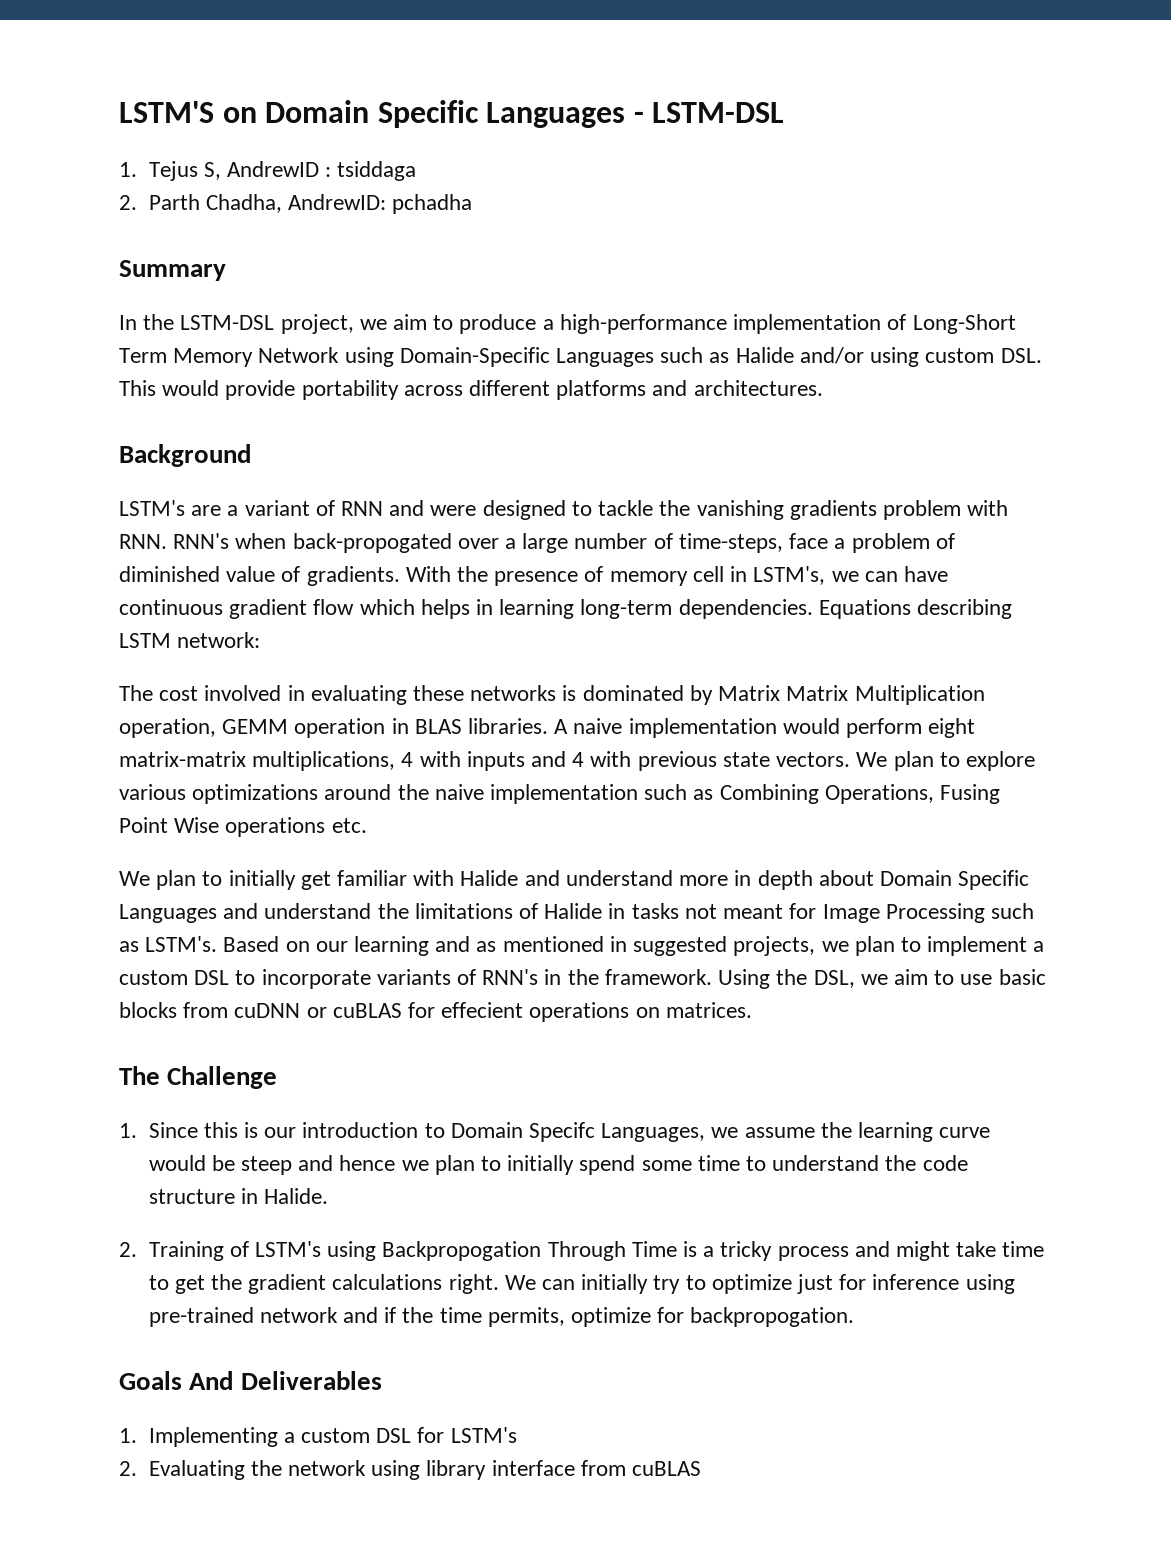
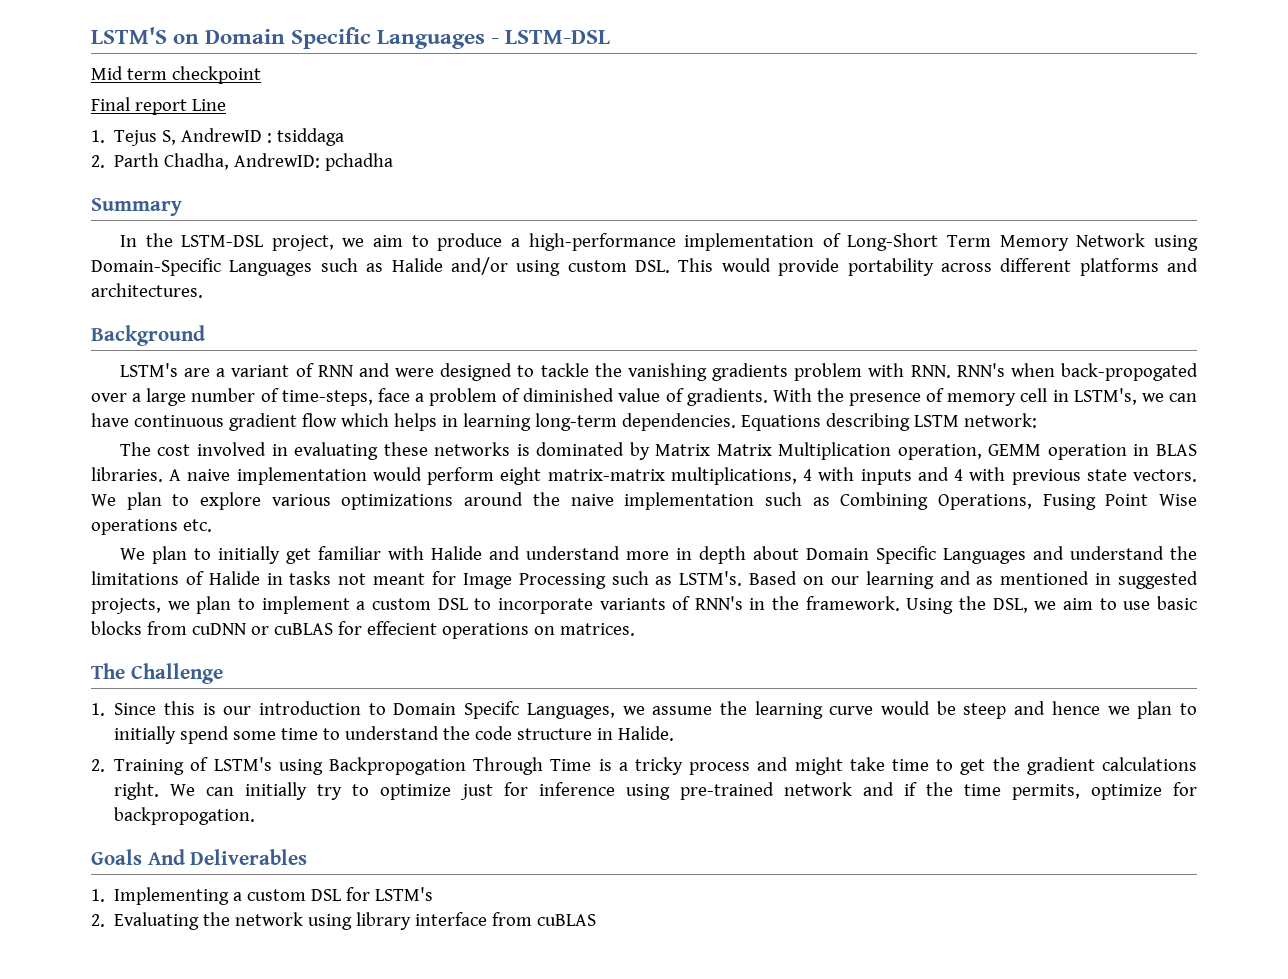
(785, 112) none -> [91,66,261,84] [91,97,226,115] // Mid term checkpoint // Final report Line

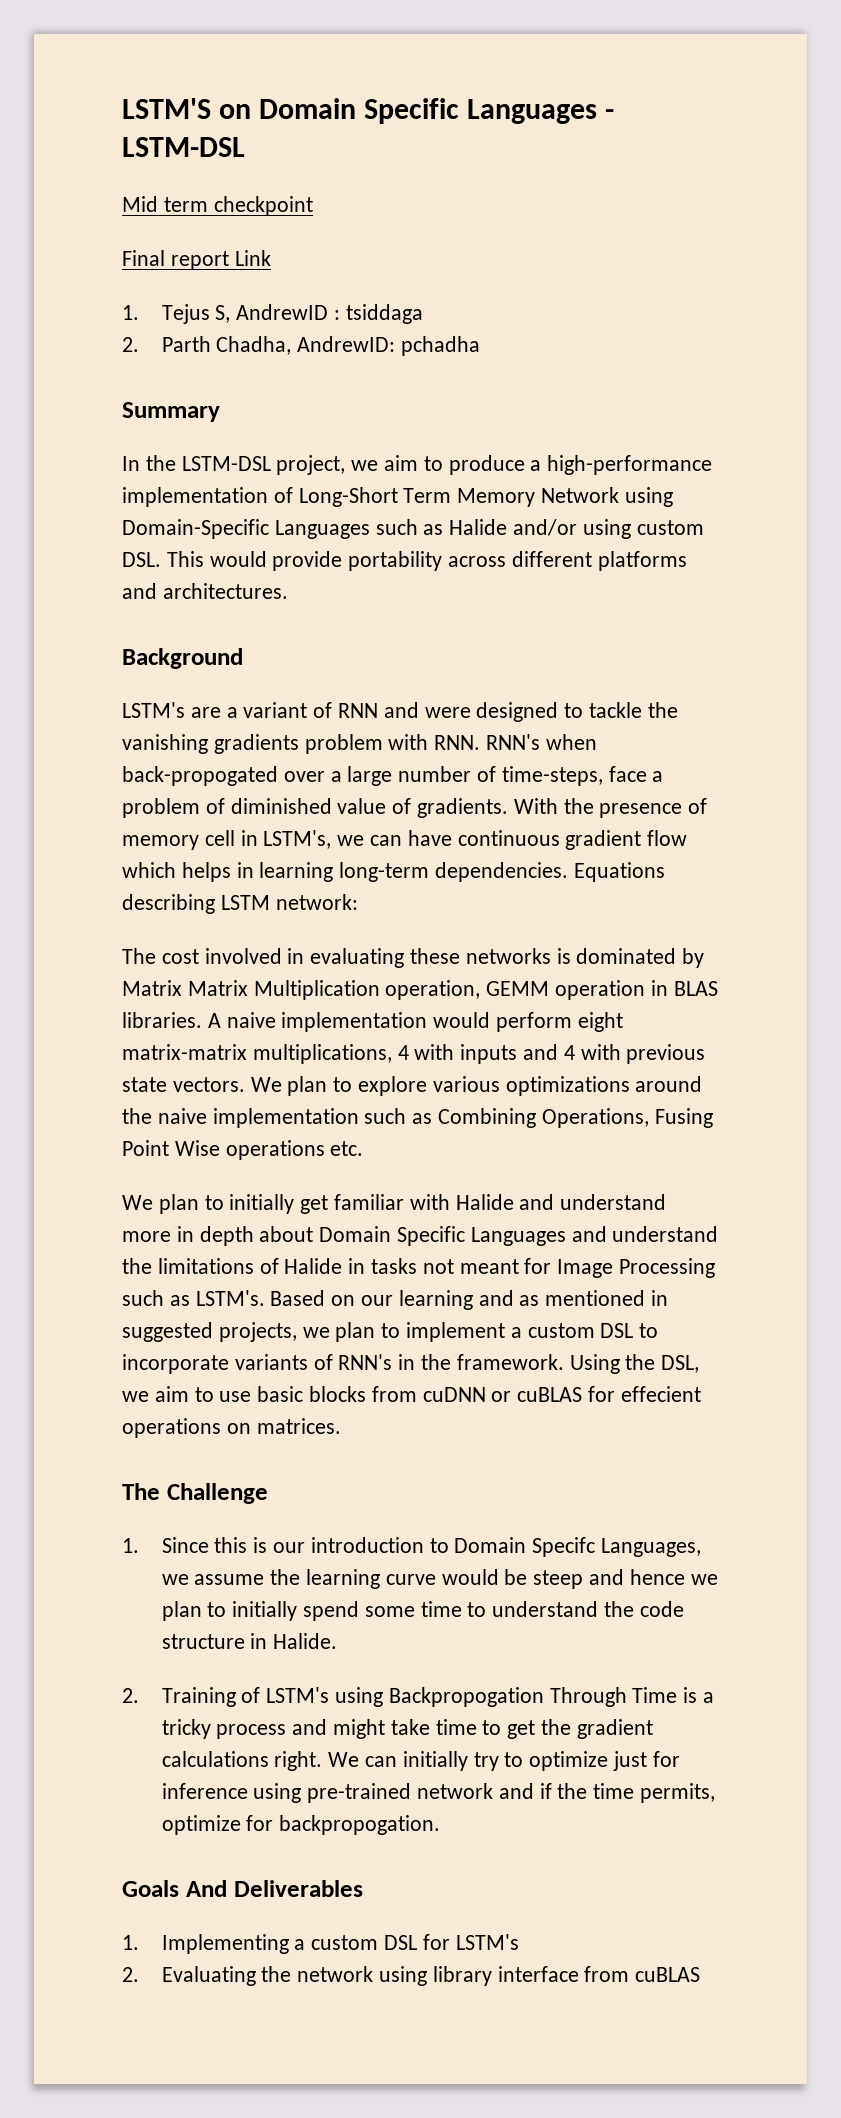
[191,99,226,111] Line -> [234,250,271,266] Link

